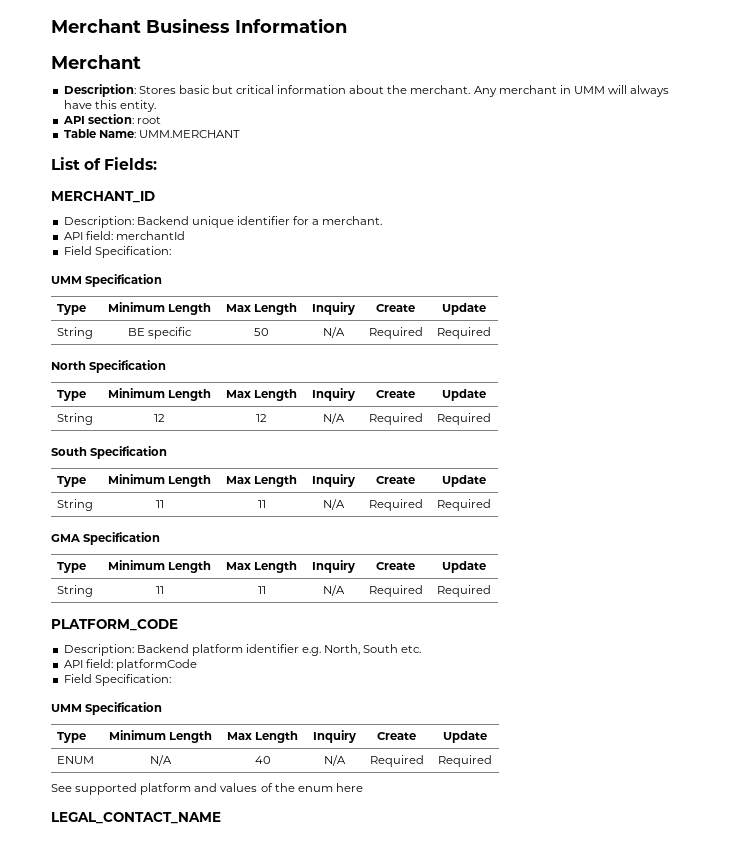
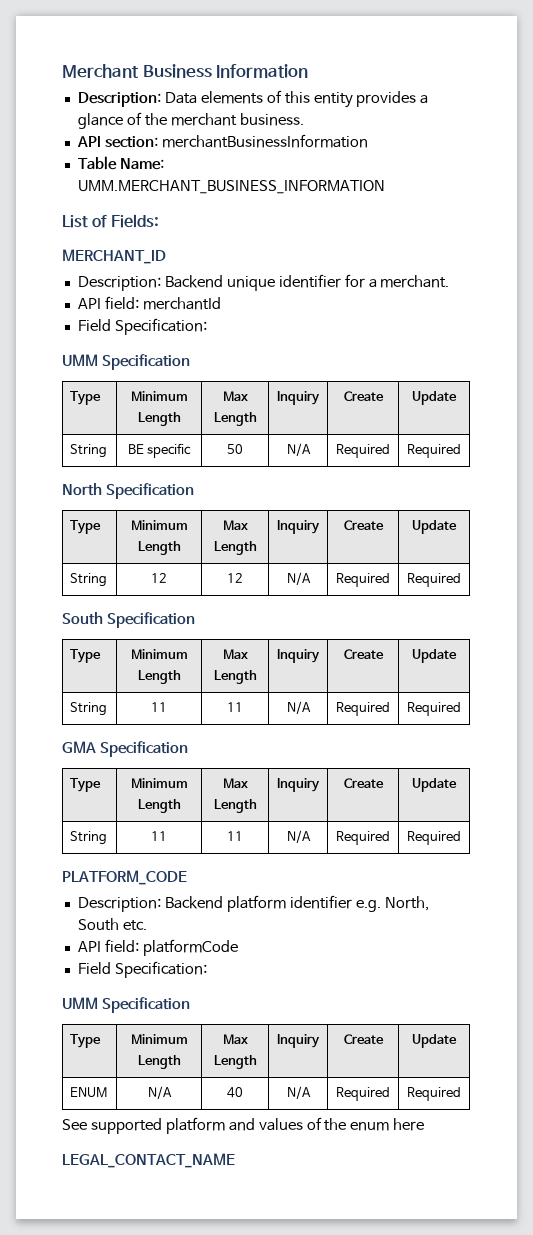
[51,55,141,69] [63,84,670,97] [63,100,156,112] // Merchant // Description: Stores basic but critical information about the merchant. Any merchant in UMM will always have this entity. -> [77,90,429,108] [77,112,304,129] // Description: Data elements of this entity provides a glance of the merchant business.
[136,116,161,124] root -> [161,134,368,148] merchantBusinessInformation
[138,130,240,138] UMM.MERCHANT -> [77,180,385,194] UMM.MERCHANT_BUSINESS_INFORMATION

